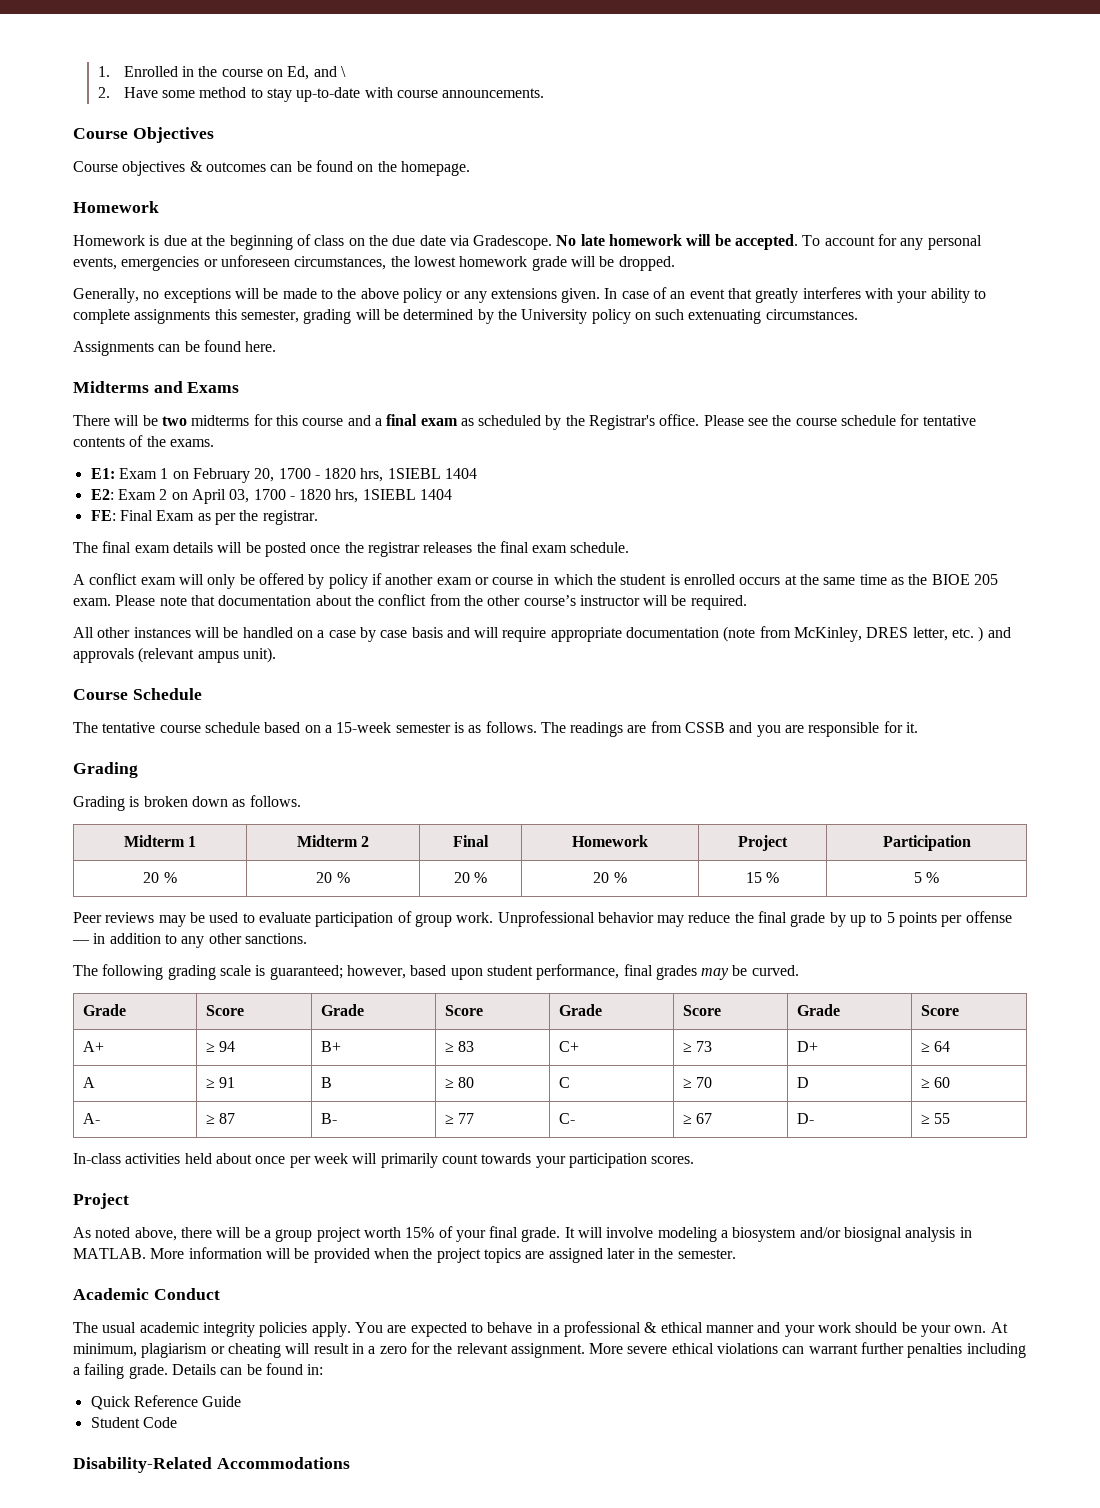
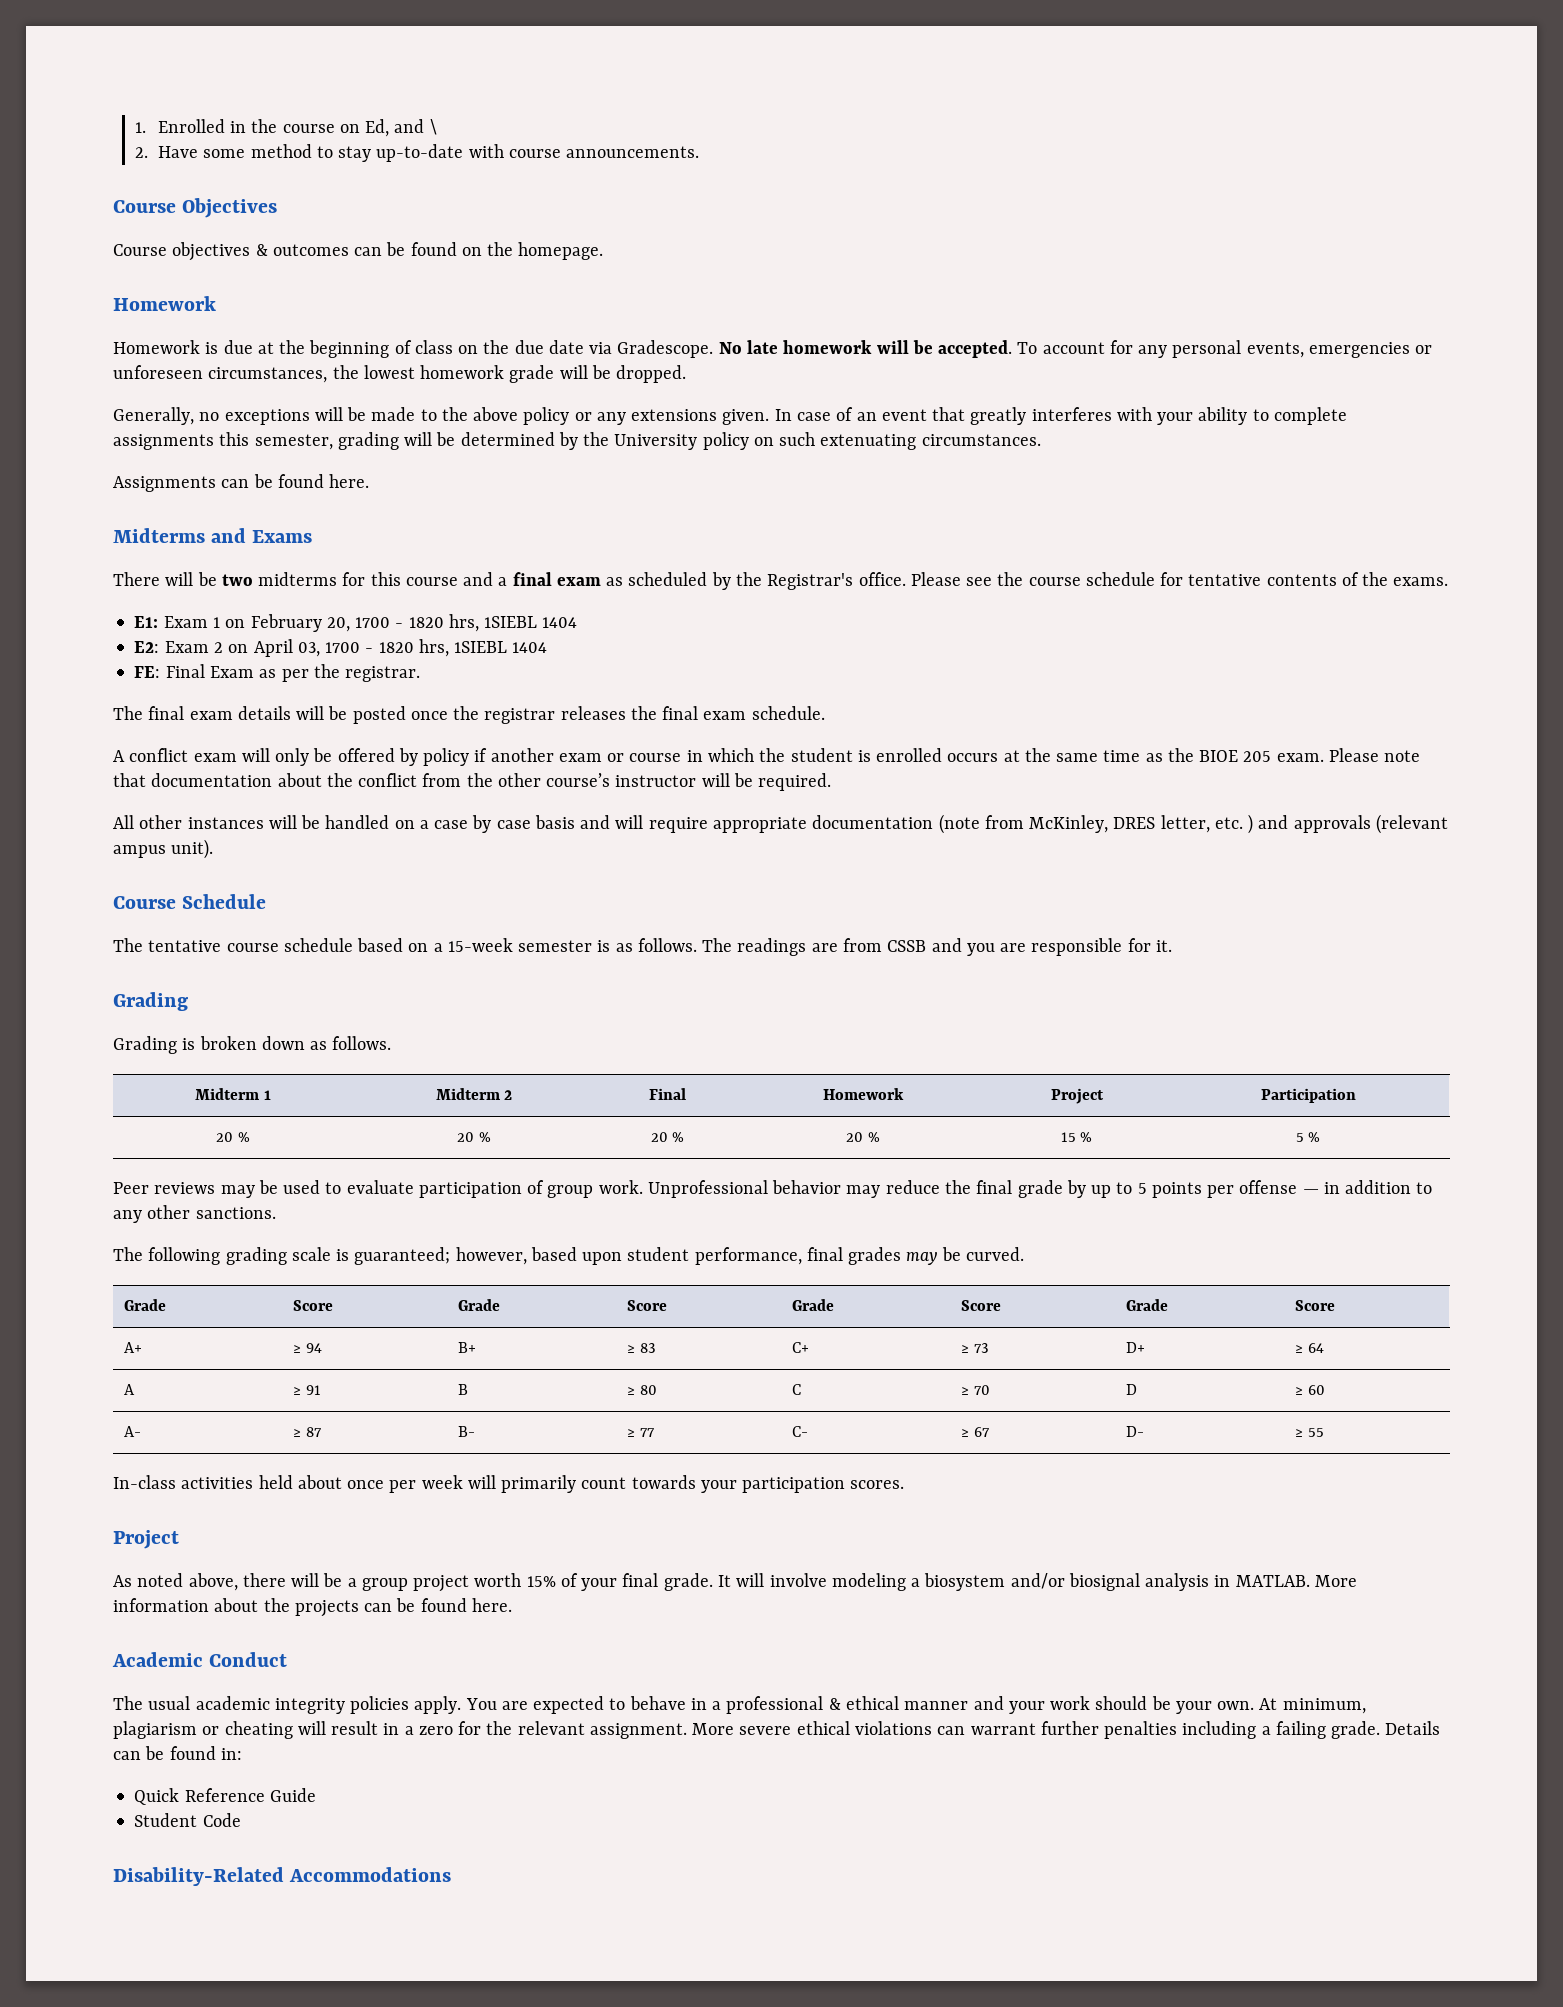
[265,1248,736,1263] will be provided when the project topics are assigned later in the semester. -> [214,1598,512,1617] about the projects can be found here.

